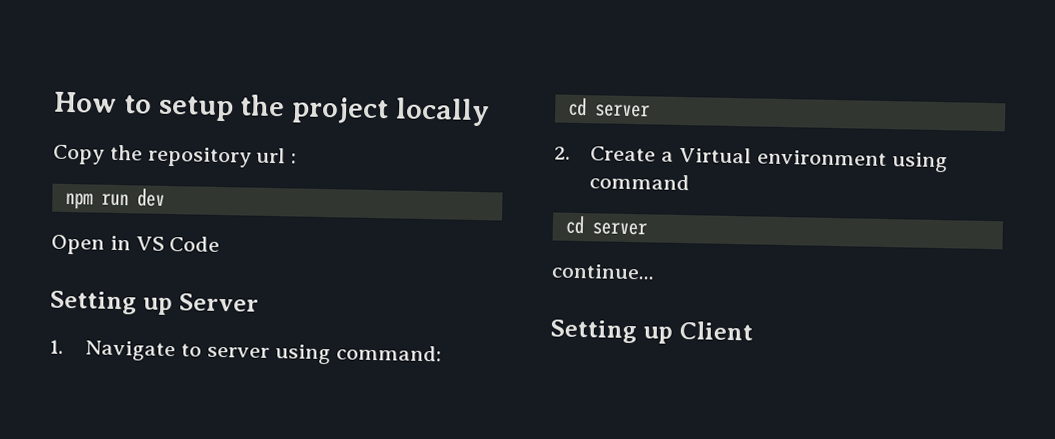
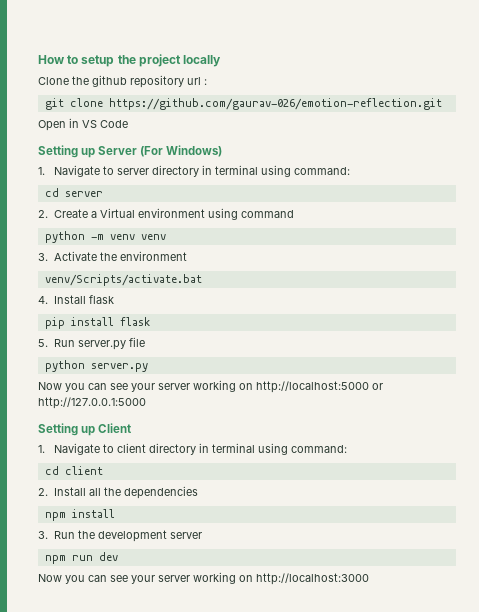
[52,144,143,165] Copy the -> [38,75,127,87] Clone the github
[64,188,165,210] npm run dev -> [44,98,442,110] git clone https://github.com/gaurav-026/emotion-reflection.git
(259, 302) none -> [140,145,223,157] (For Windows)
(271, 352) none -> [151,165,258,177] directory in terminal
[564,215,647,236] [551,263,655,280] [550,319,754,344] cd server // continue... // Setting up Client -> [44,231,166,243] [38,251,187,261] [44,274,202,286] [38,295,114,304] [44,317,150,329] [38,337,145,350] [44,360,148,372] [38,380,383,393] [38,397,146,409] [38,423,132,436] [38,443,347,455] [44,466,103,475] [38,486,198,499] [44,509,115,521] [38,530,202,542] [44,552,118,564] [38,572,369,585] python -m venv venv // 3. Activate the environment // venv/Scripts/activate.bat // 4. Install flask // pip install flask // 5. Run server.py file // python server.py // Now you can see your server working on http://localhost:5000 or http://127.0.0.1:5000 // Setting up Client // 1. Navigate to client directory in terminal using command: // cd client // 2. Install all the dependencies // npm install // 3. Run the development server // npm run dev // Now you can see your server working on http://localhost:3000

